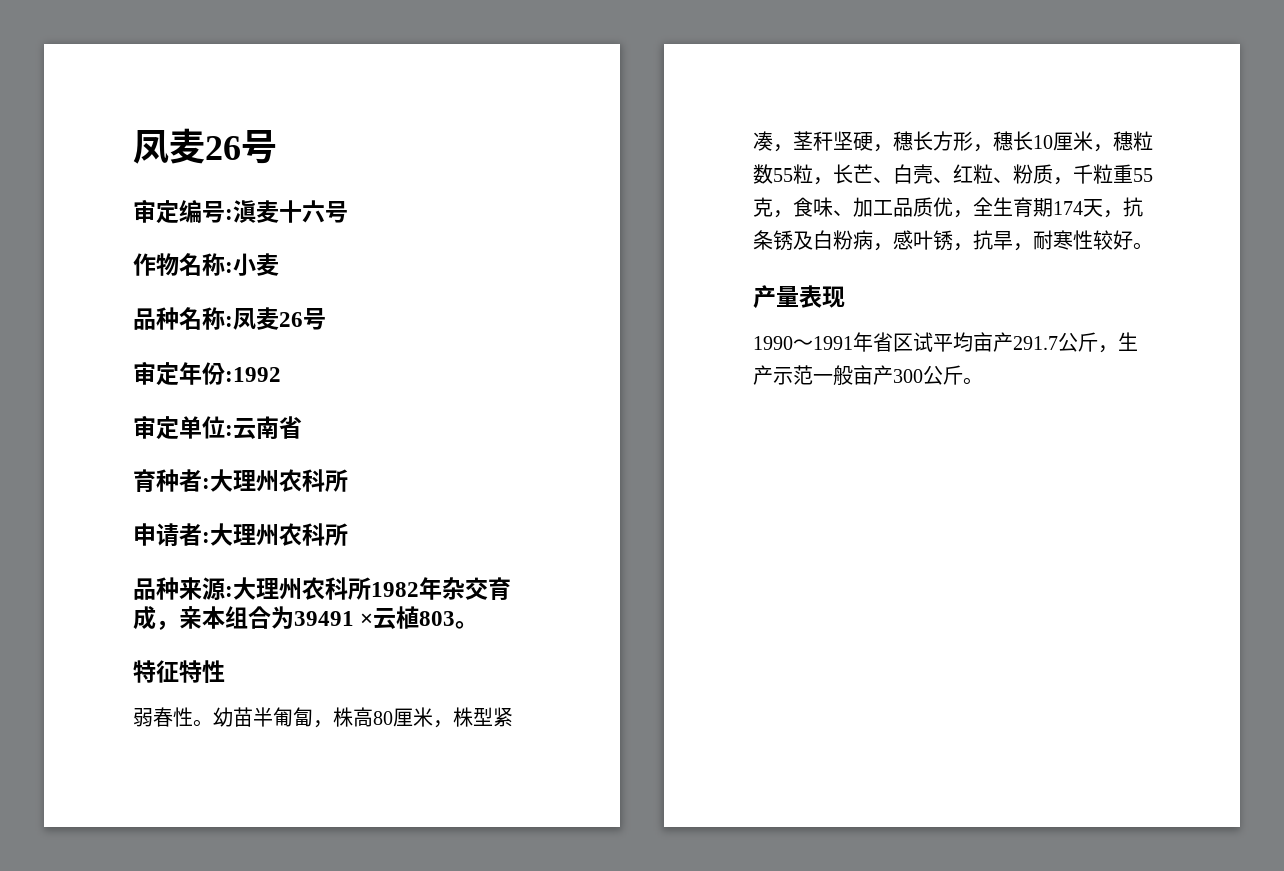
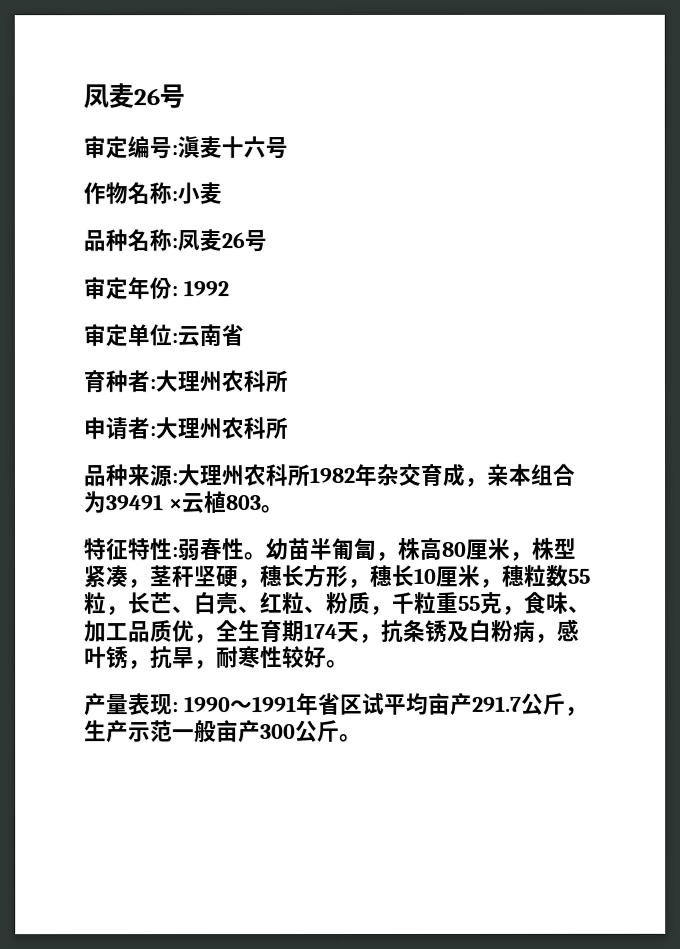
[225,367,281,382] :1992 -> [171,280,229,297] : 1992
(225, 671) // -> [172,547,179,558] :
(845, 297) // -> [172,702,179,713] :

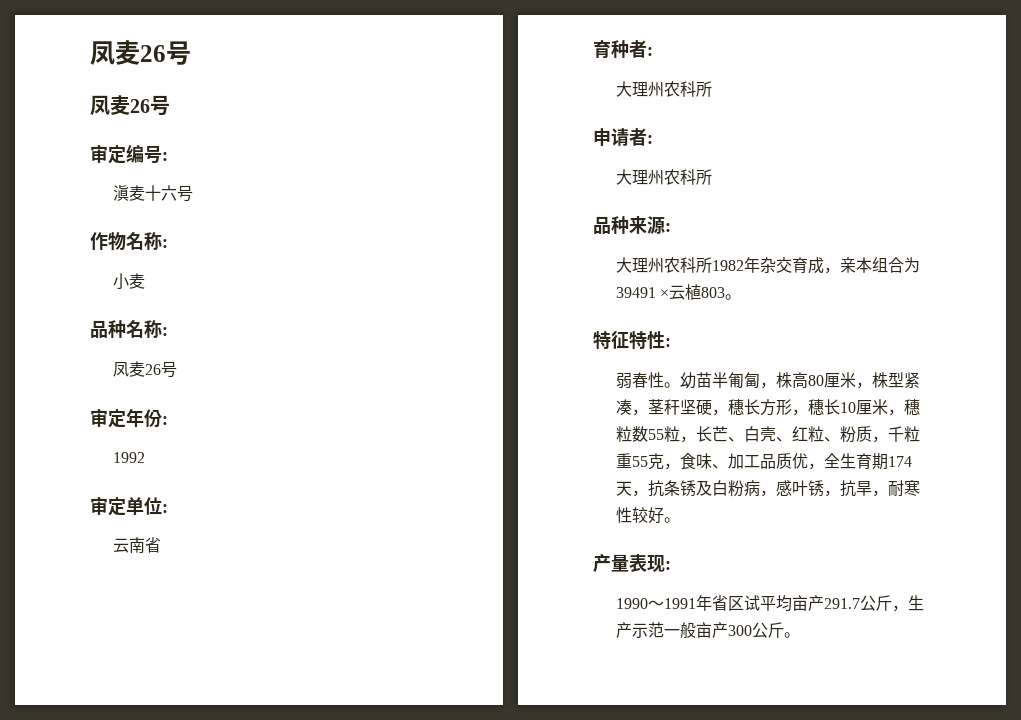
[83,83,185,109] 凤麦26号 -> [90,40,191,65] [90,95,170,116] 凤麦26号 // 凤麦26号
(178, 150) none -> (168, 156) //
(178, 196) none -> (168, 243) //
(178, 243) none -> (168, 331) //
(178, 291) none -> (168, 420) //
(178, 338) none -> (168, 508) //
(156, 384) none -> (653, 51) //
(156, 431) none -> (653, 139) //
(179, 478) none -> (671, 227) //
(179, 552) none -> (671, 342) //
(179, 707) none -> (671, 565) //

